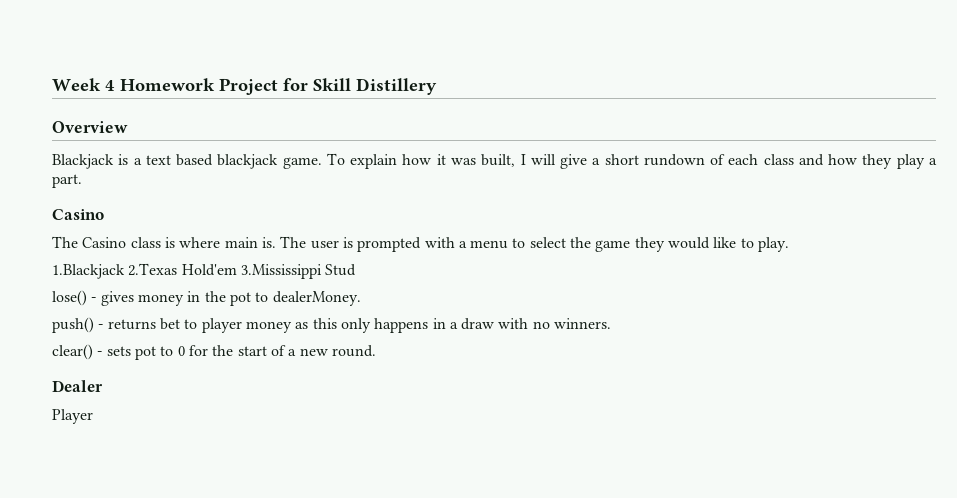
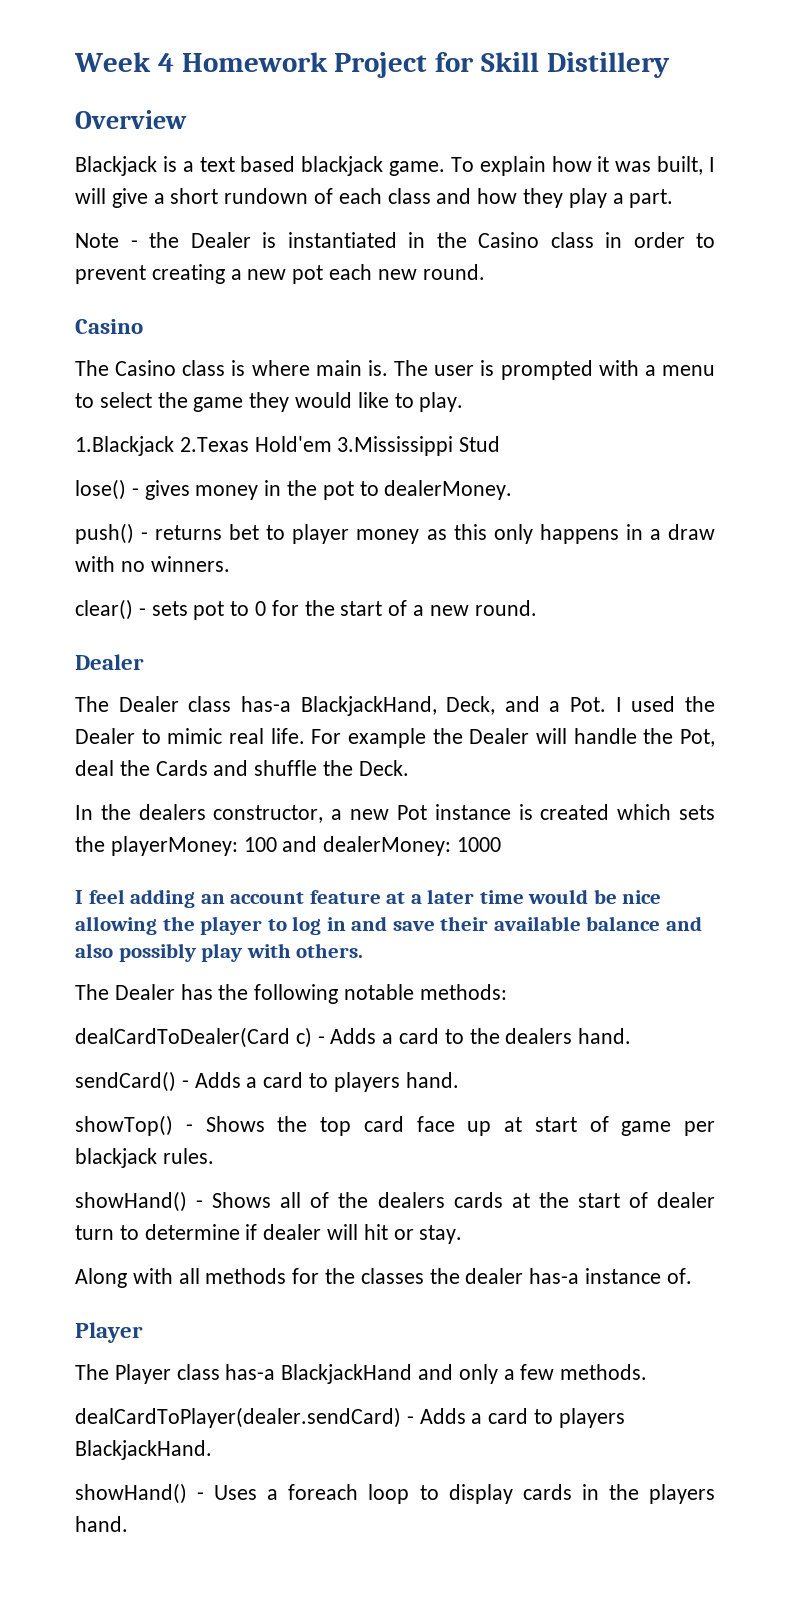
(82, 181) none -> [75,232,715,248] [75,264,485,284] // Note - the Dealer is instantiated in the Casino class in order to prevent creating a new pot each new round.
[52,409,93,424] Player -> [75,696,715,716] [75,728,715,748] [75,760,409,776] [75,804,715,823] [75,836,502,856] [75,889,662,908] [75,916,702,935] [75,943,364,962] [75,984,507,1004] [75,1027,632,1048] [75,1071,459,1092] [75,1115,715,1136] [75,1148,214,1168] [75,1191,715,1212] [75,1224,463,1244] [75,1268,692,1288] [75,1322,143,1343] [75,1364,648,1384] [75,1407,625,1428] [75,1440,212,1460] [75,1483,715,1504] [75,1516,128,1532] The Dealer class has-a BlackjackHand, Deck, and a Pot. I used the Dealer to mimic real life. For example the Dealer will handle the Pot, deal the Cards and shuffle the Deck. // In the dealers constructor, a new Pot instance is created which sets the playerMoney: 100 and dealerMoney: 1000 // I feel adding an account feature at a later time would be nice allowing the player to log in and save their available balance and also possibly play with others. // The Dealer has the following notable methods: // dealCardToDealer(Card c) - Adds a card to the dealers hand. // sendCard() - Adds a card to players hand. // showTop() - Shows the top card face up at start of game per blackjack rules. // showHand() - Shows all of the dealers cards at the start of dealer turn to determine if dealer will hit or stay. // Along with all methods for the classes the dealer has-a instance of. // Player // The Player class has-a BlackjackHand and only a few methods. // dealCardToPlayer(dealer.sendCard) - Adds a card to players BlackjackHand. // showHand() - Uses a foreach loop to display cards in the players hand.

